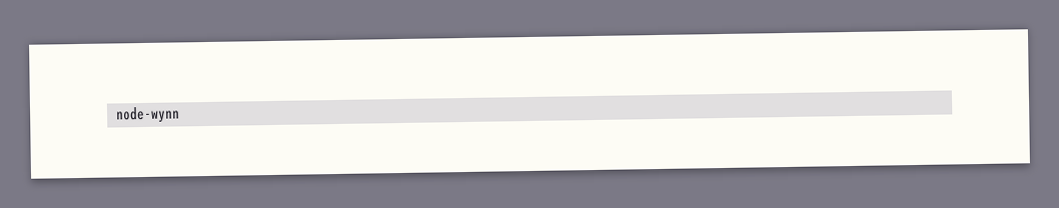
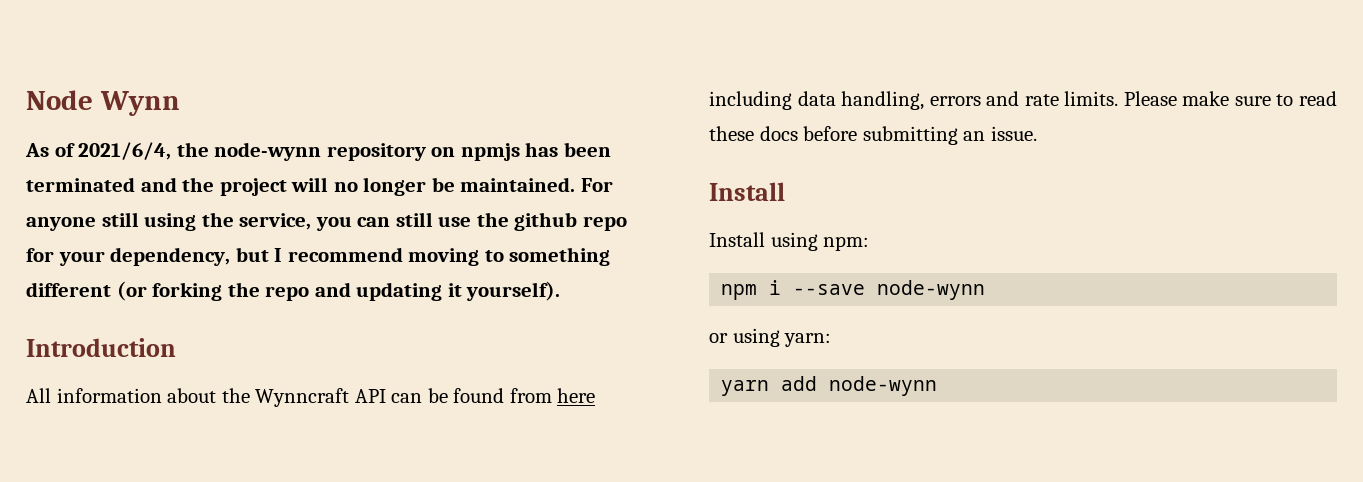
(115, 115) none -> [26,90,180,116] [25,142,611,161] [26,177,613,196] [26,212,627,231] [26,247,611,266] [26,281,561,301] [26,338,176,357] [26,388,596,407] [709,91,1337,110] [709,126,1037,145] [709,182,785,201] [709,232,870,251] [721,280,986,300] [709,328,832,347] [721,376,818,396] Node Wynn // As of 2021/6/4, the node-wynn repository on npmjs has been terminated and the project will no longer be maintained. For anyone still using the service, you can still use the github repo for your dependency, but I recommend moving to something different (or forking the repo and updating it yourself). // Introduction // All information about the Wynncraft API can be found from here including data handling, errors and rate limits. Please make sure to read these docs before submitting an issue. // Install // Install using npm: // npm i --save node-wynn // or using yarn: // yarn add

